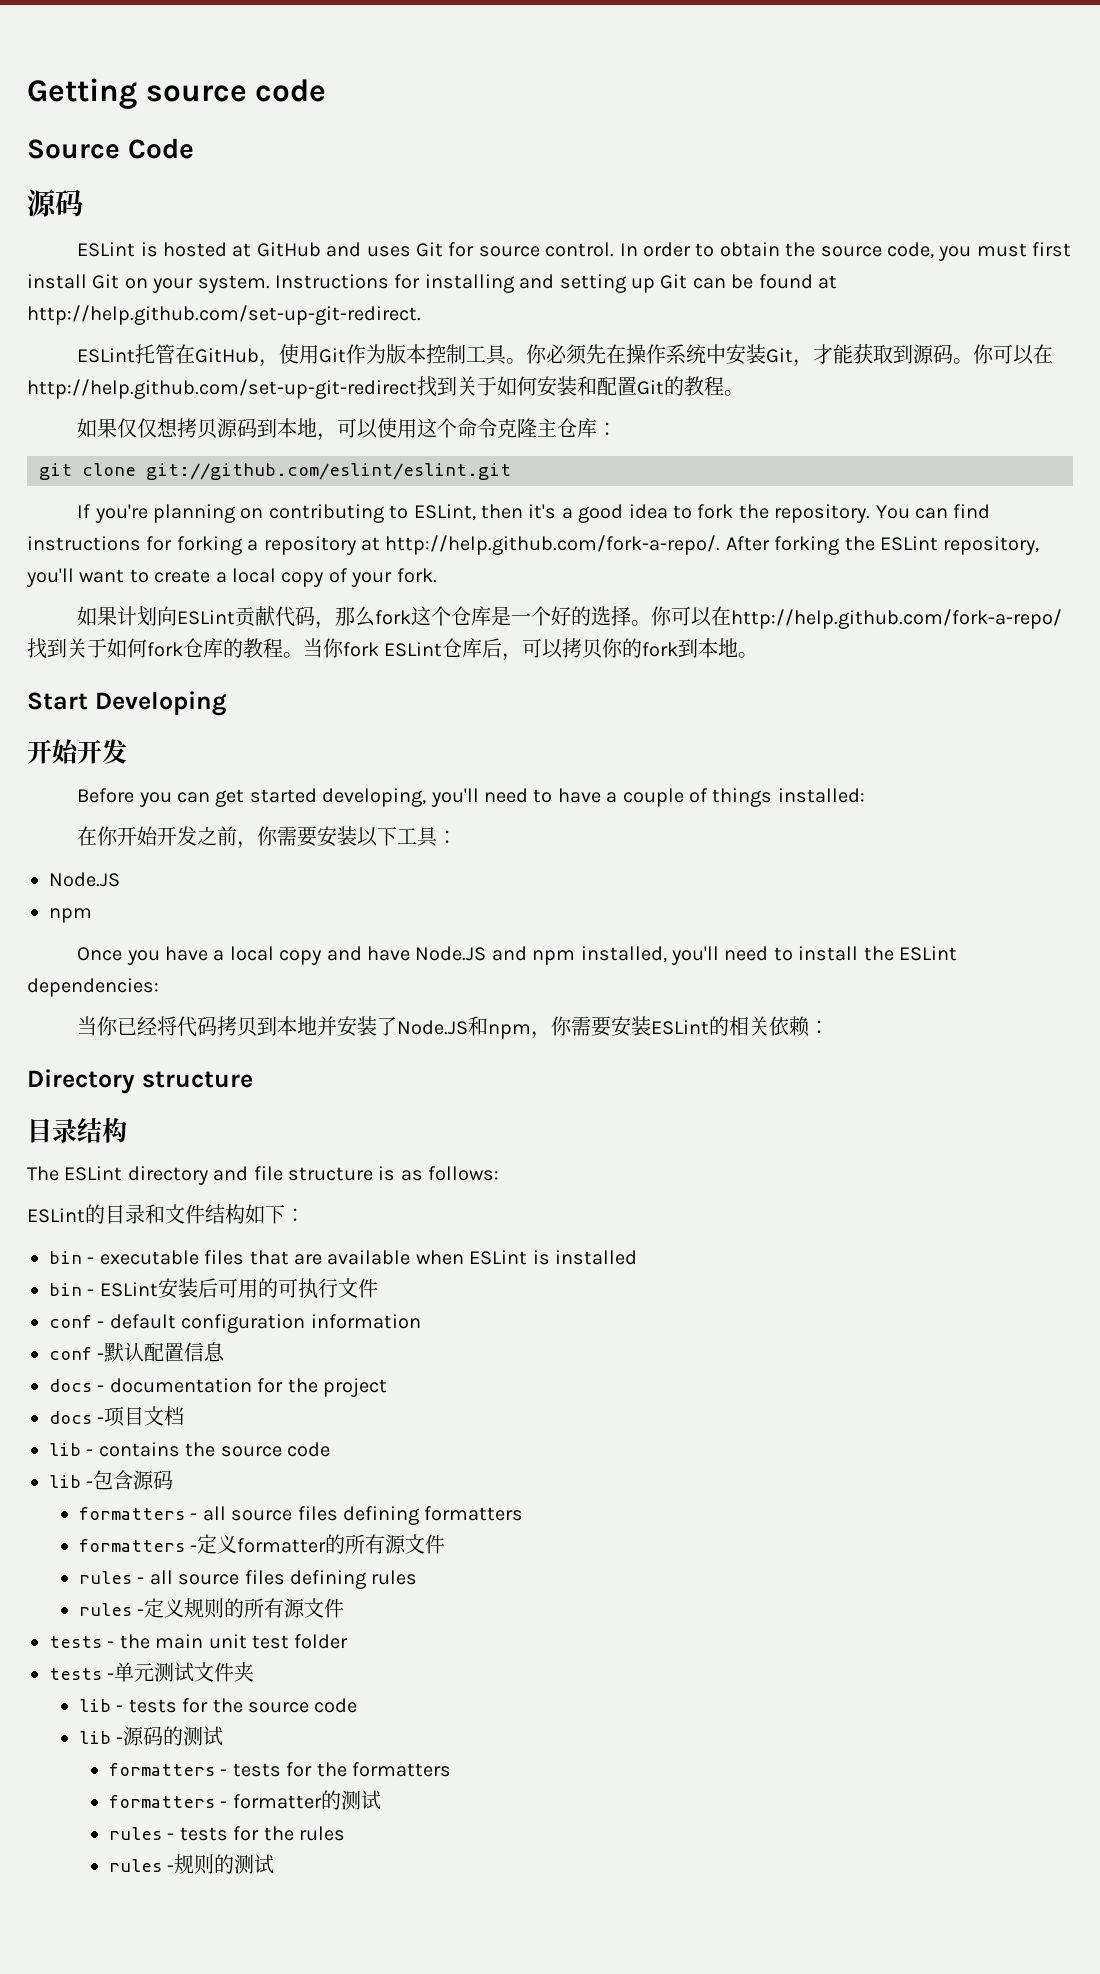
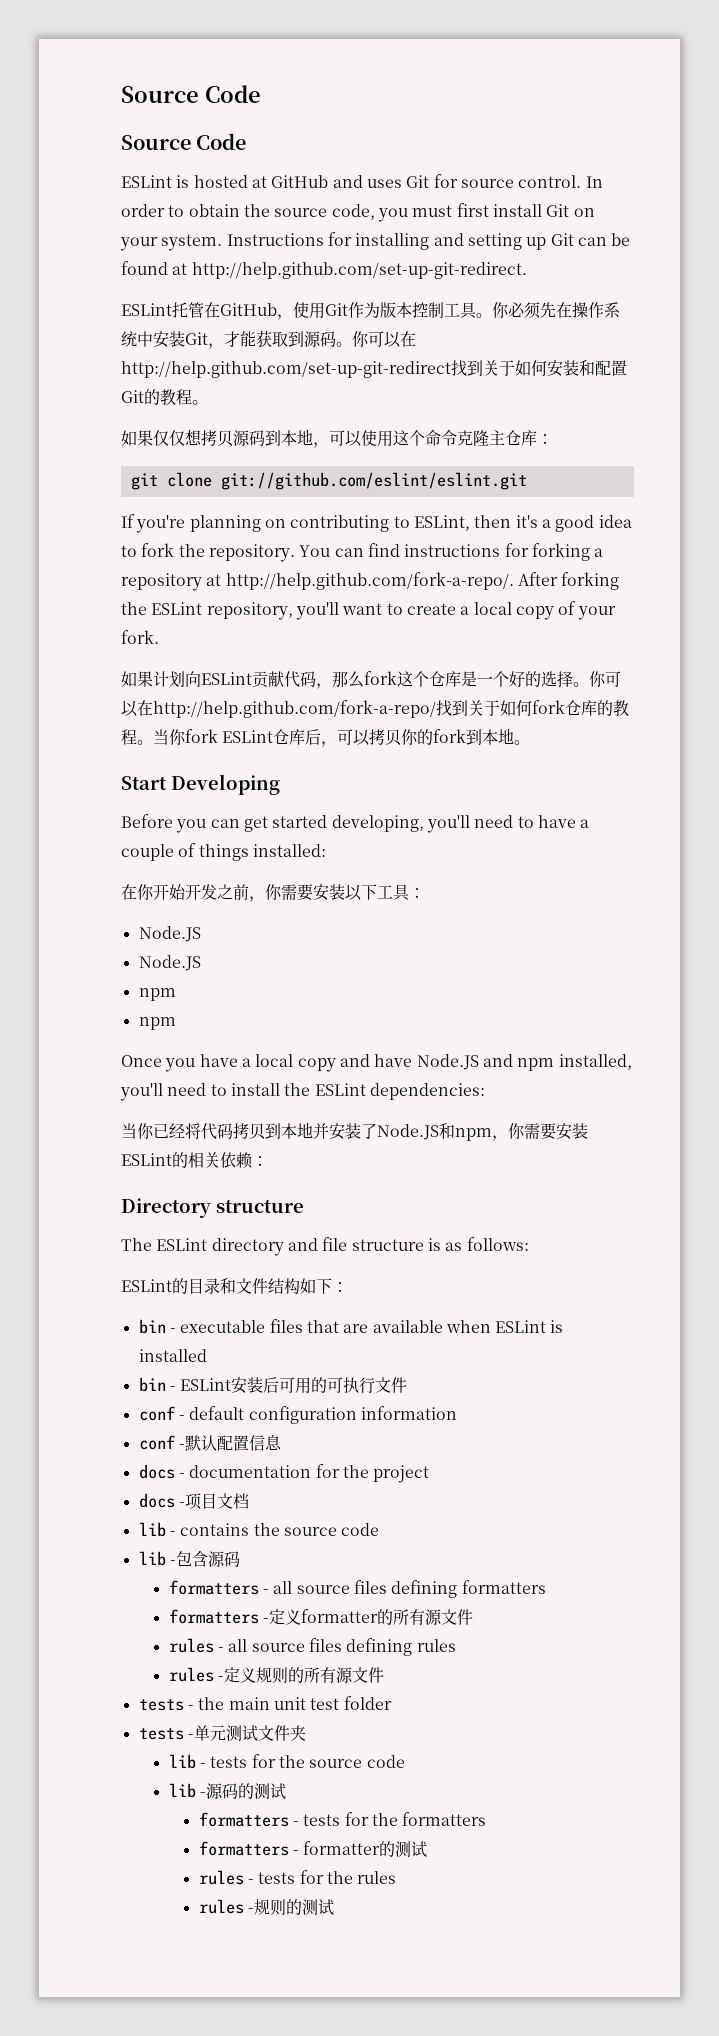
[27,78,327,109] [27,138,194,159] [27,189,83,217] Getting source code // Source Code // 源码 -> [121,85,261,103] [121,133,247,150] Source Code // Source Code
[27,739,127,764] // 开始开发 -> (280, 784) none
(120, 879) none -> [138,955,201,971] [138,988,176,1001] // Node.JS // npm
[27,1117,127,1143] // 目录结构 -> (304, 1206) none

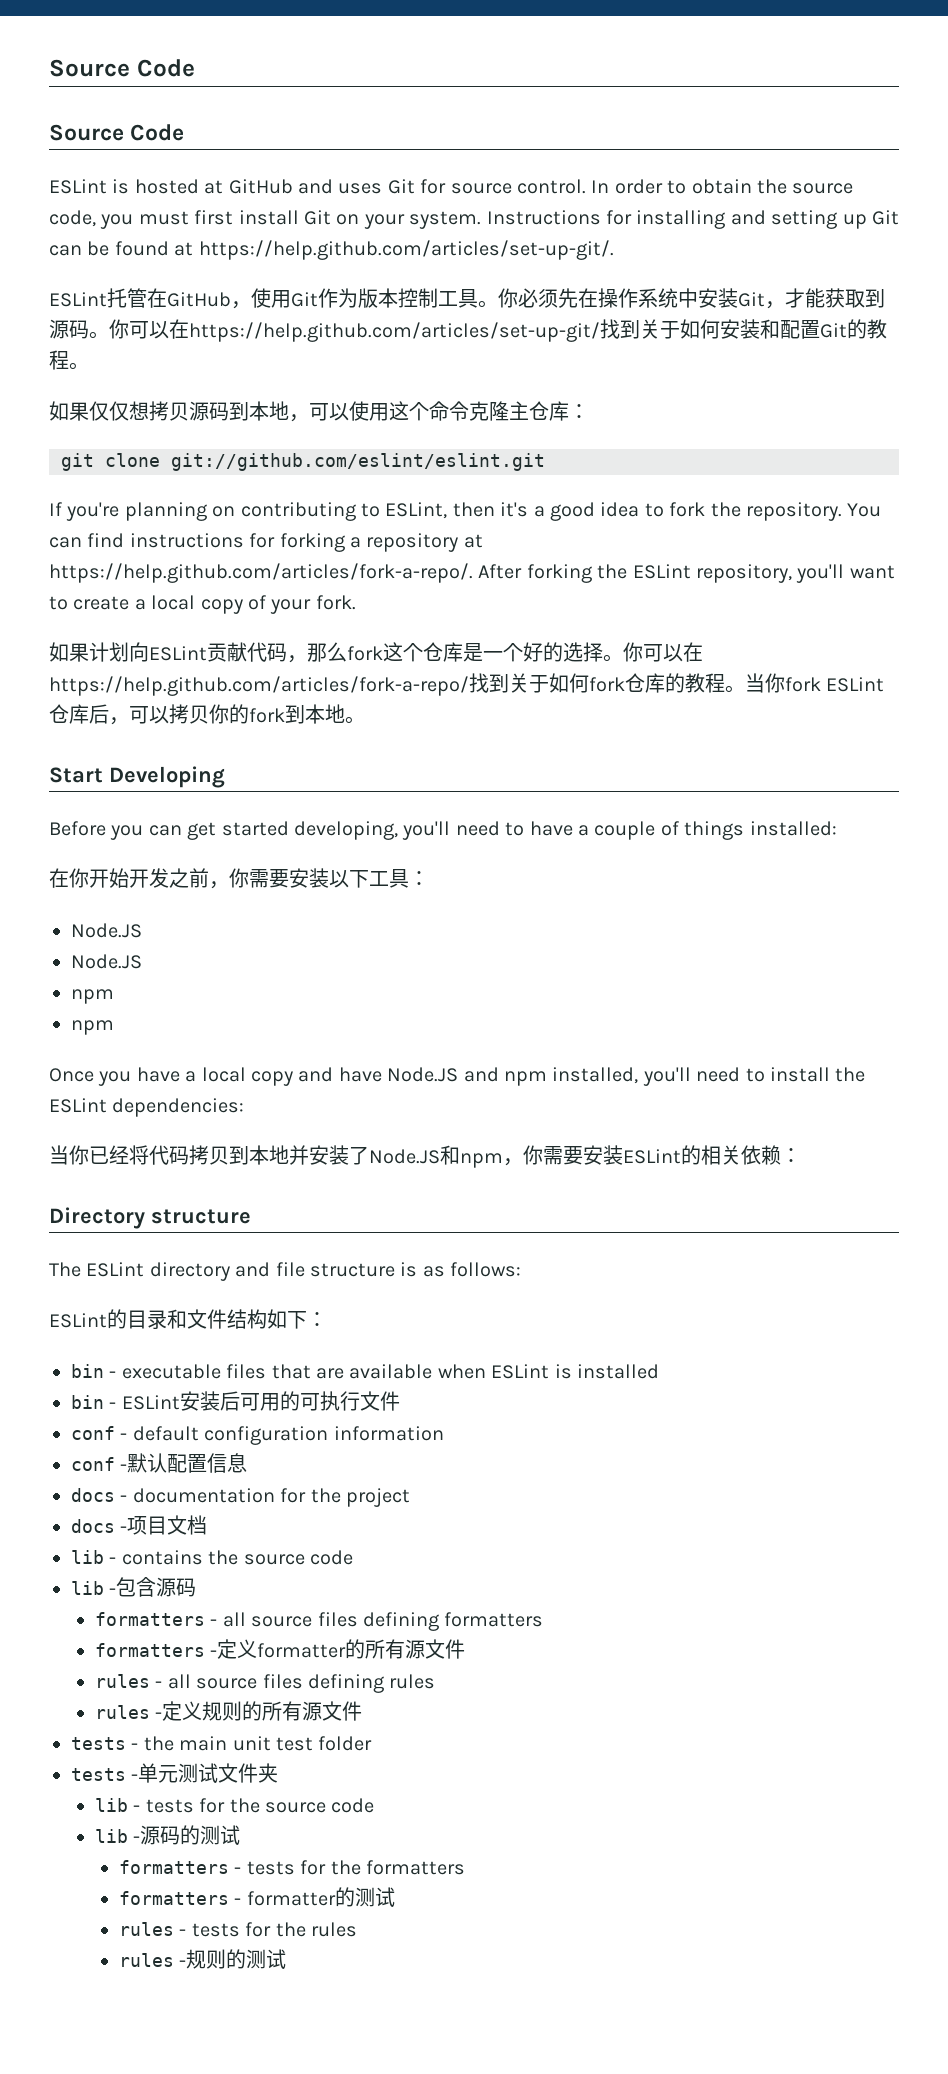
[191,262,527,279] http://help.github.com/set-up-git-redirect. -> [198,240,614,260] https://help.github.com/articles/set-up-git/.
[121,361,451,378] http://help.github.com/set-up-git-redirect -> [189,322,600,342] https://help.github.com/articles/set-up-git/
[225,572,514,590] http://help.github.com/fork-a-repo/. -> [49,563,473,583] https://help.github.com/articles/fork-a-repo/.
[153,700,436,718] http://help.github.com/fork-a-repo/ -> [49,676,469,696] https://help.github.com/articles/fork-a-repo/

